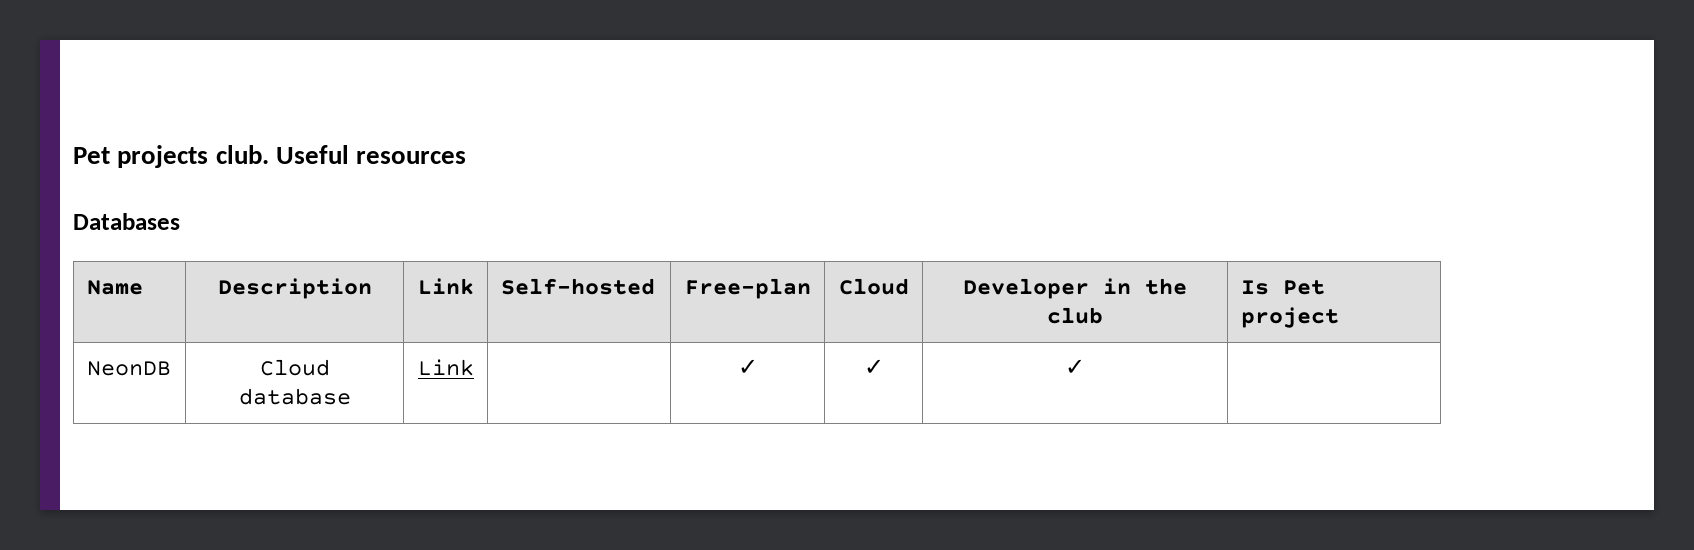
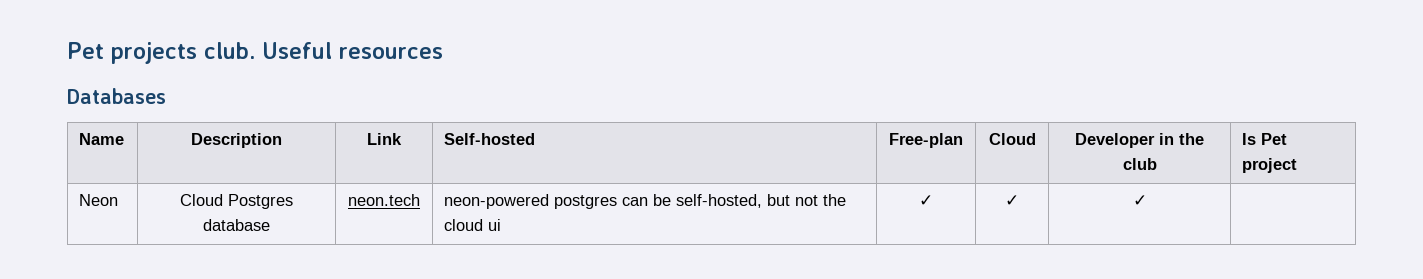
[86,361,171,376] [259,359,330,376] NeonDB | Cloud -> [79,194,119,206] [180,194,293,209] Neon | Cloud Postgres
[417,359,474,376] Link | -> [348,194,420,206] [444,194,847,209] [444,219,502,231] neon.tech | neon-powered postgres can be self-hosted, but not the cloud ui

